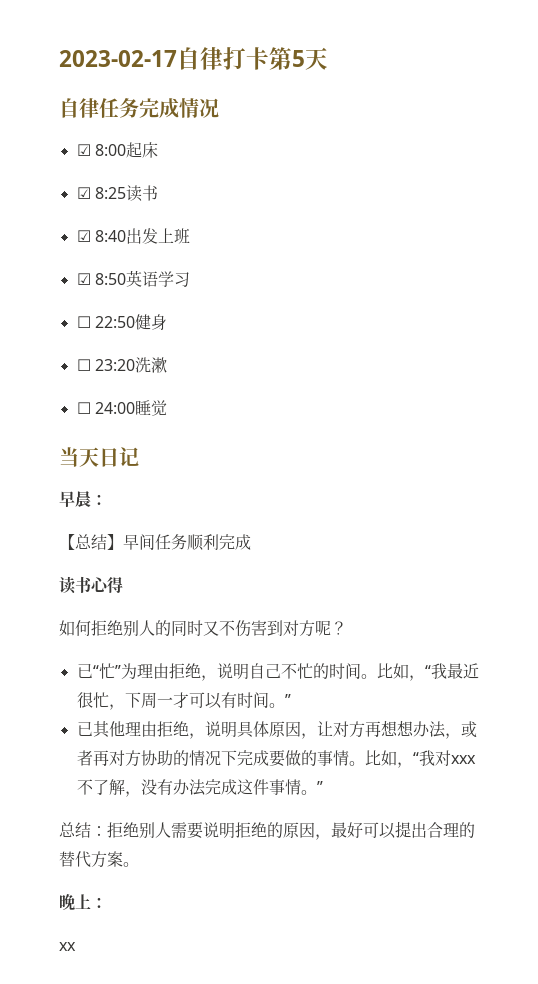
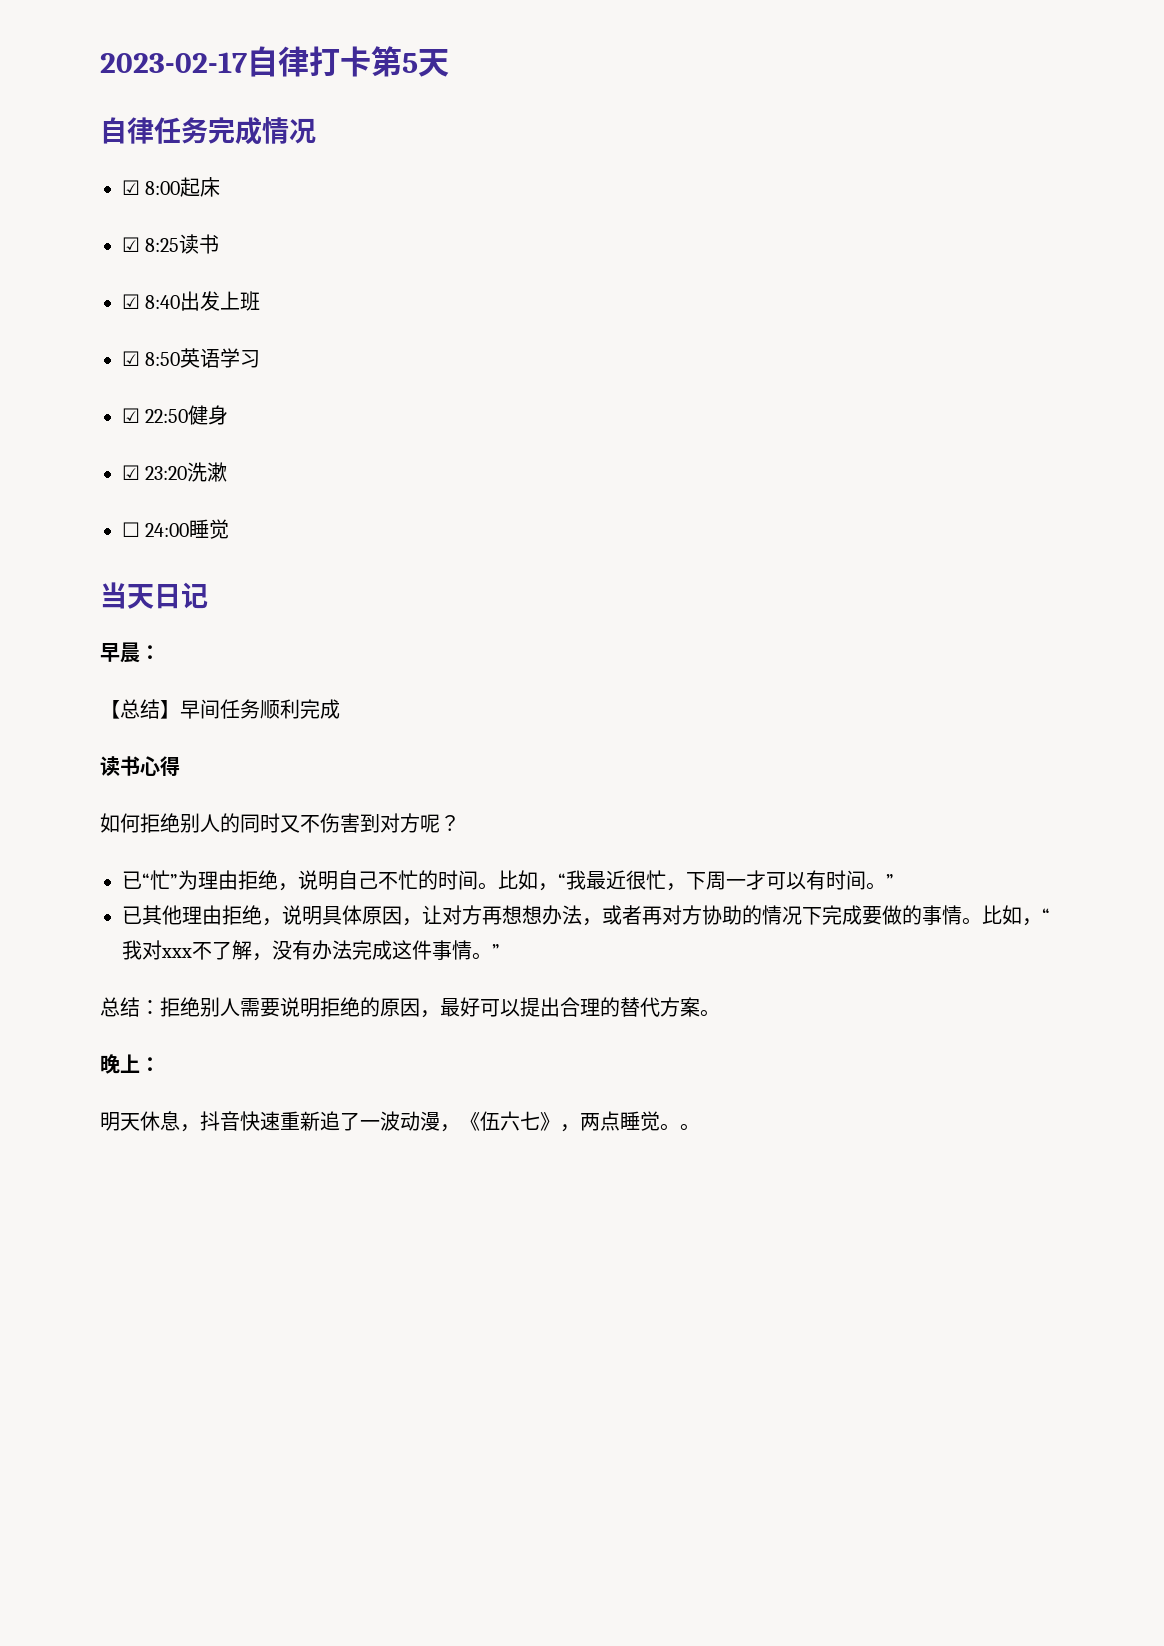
[76,316,91,328] ☐ -> [122,408,140,423] ☑
[76,359,91,371] ☐ -> [122,465,140,480] ☑
[59,942,76,951] xx -> [100,1111,700,1132] 明天休息，抖音快速重新追了一波动漫，《伍六七》，两点睡觉。。

